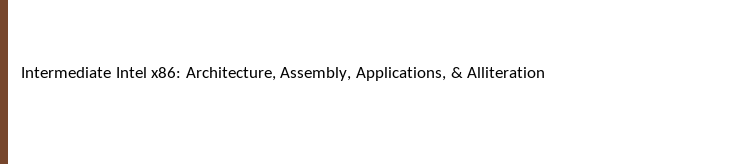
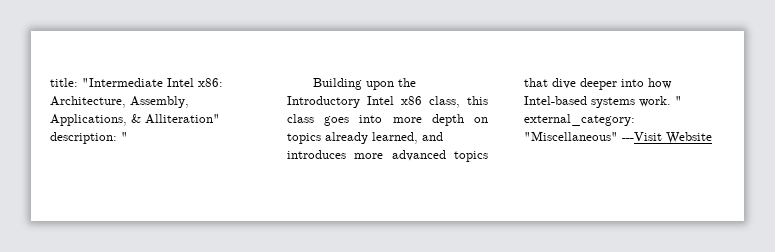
[21,67,111,78] Intermediate -> [50,78,163,87] title: "Intermediate
[467,67,546,78] Alliteration -> [145,114,220,124] [50,132,128,144] [313,78,417,90] [287,96,488,108] [287,114,488,126] [287,132,443,144] [287,150,488,162] [524,78,672,90] [524,96,682,108] [524,114,635,126] [524,131,712,144] Alliteration" description: " // Building upon the Introductory Intel x86 class, this class goes into more depth on topics already learned, and introduces more advanced topics that dive deeper into how Intel-based systems work. " external_category: "Miscellaneous" ---Visit Website

